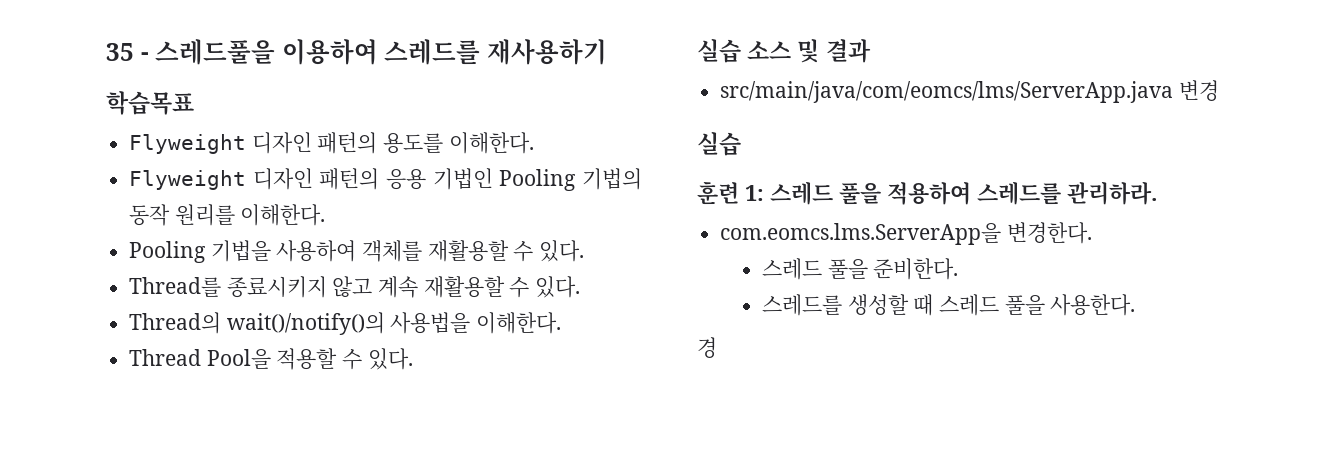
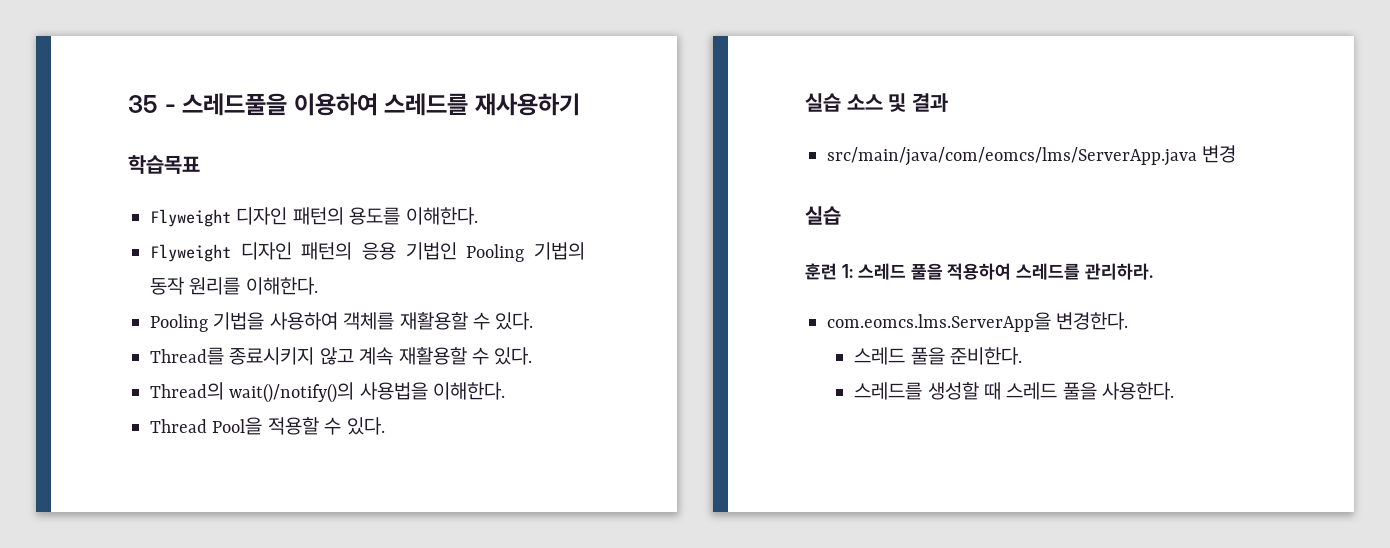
[697,337,717,358] // 경 -> (1175, 391) none

